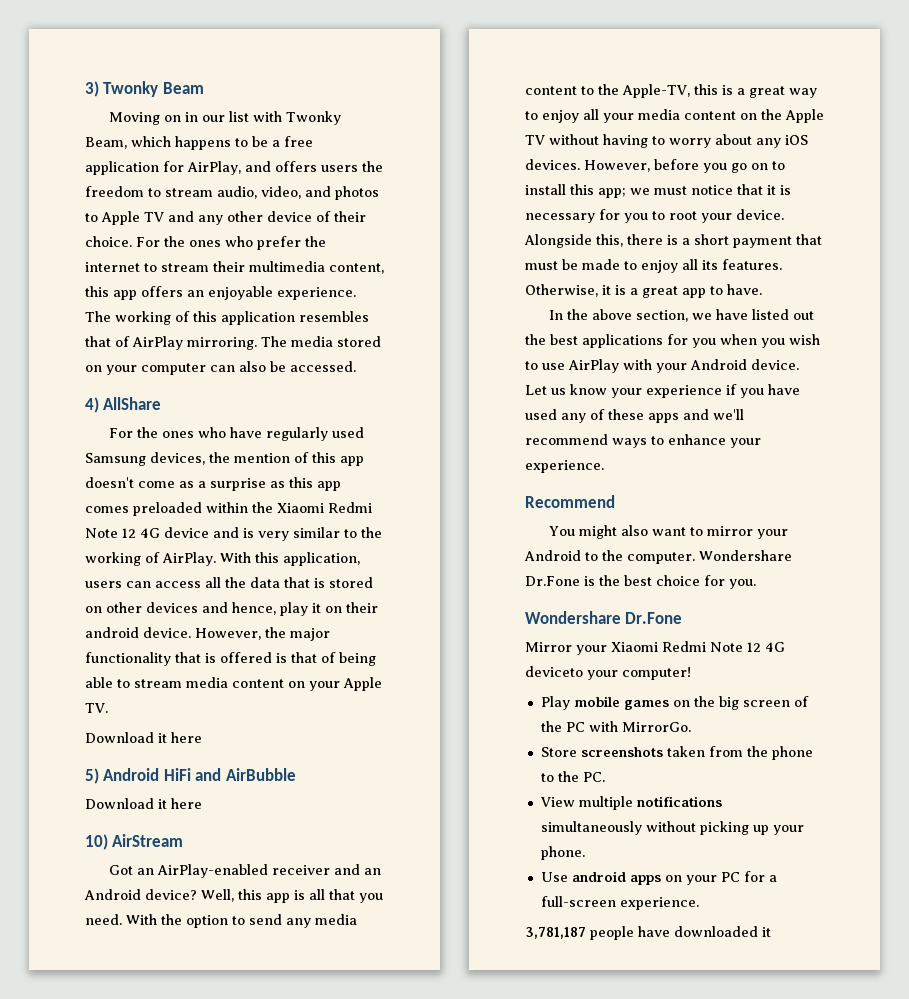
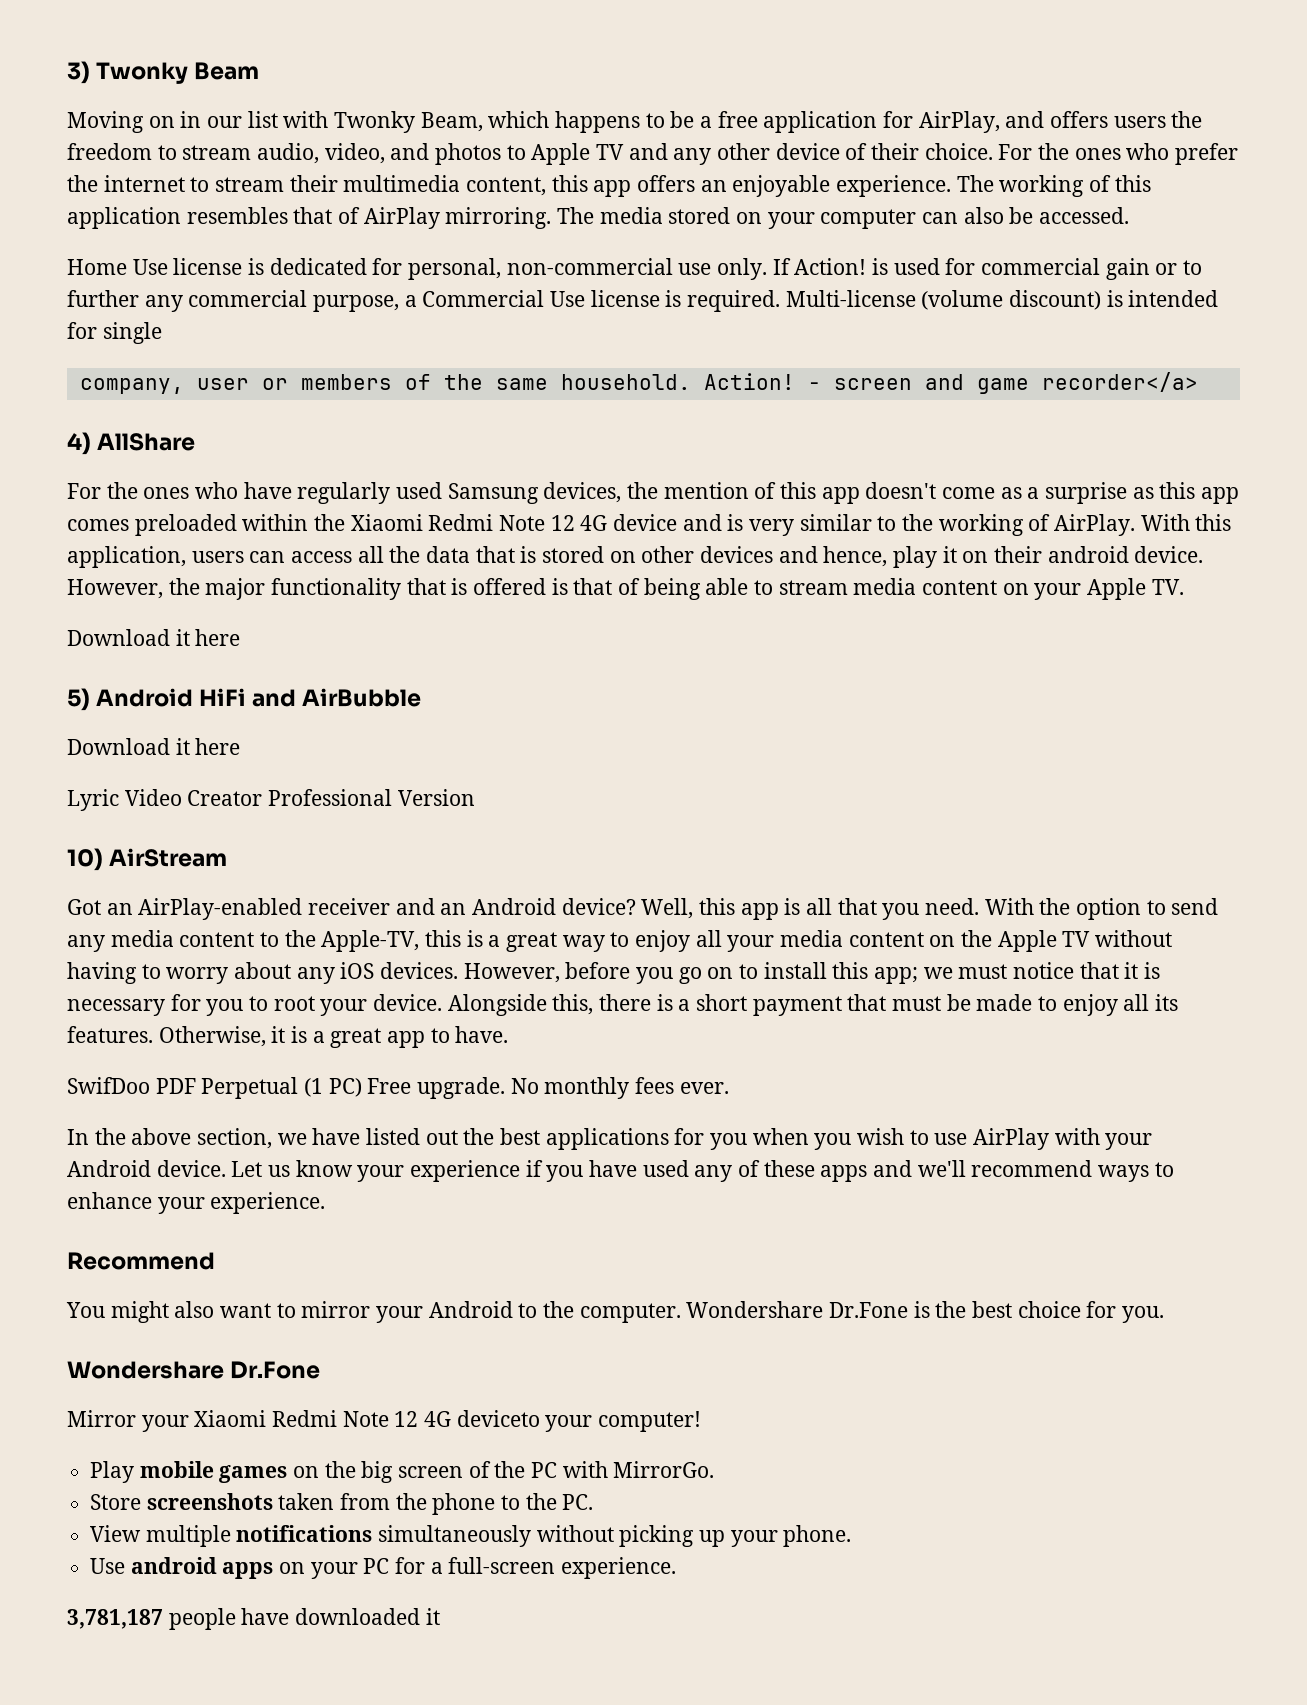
(356, 366) none -> [67,258,1203,280] [67,290,1219,312] [67,322,162,344] [79,372,1198,394] // Home Use license is dedicated for personal, non-commercial use only. If Action! is used for commercial gain or to further any commercial purpose, a Commercial Use license is required. Multi-license (volume discount) is intended for single // company, user or members of the same household. Action! - screen and game recorder</a>
(202, 803) none -> [67,789,475,811] // Lyric Video Creator Professional Version
(762, 289) none -> [67,1077,729,1099] // SwifDoo PDF Perpetual (1 PC) Free upgrade. No monthly fees ever.

